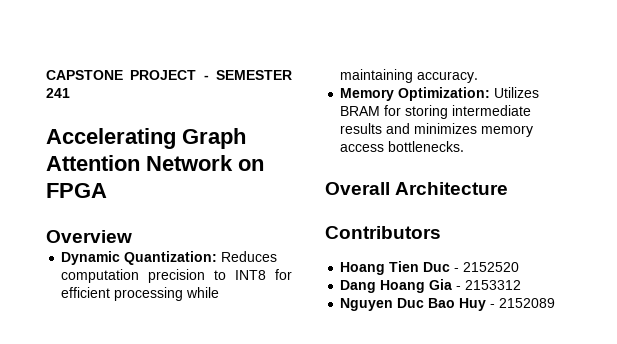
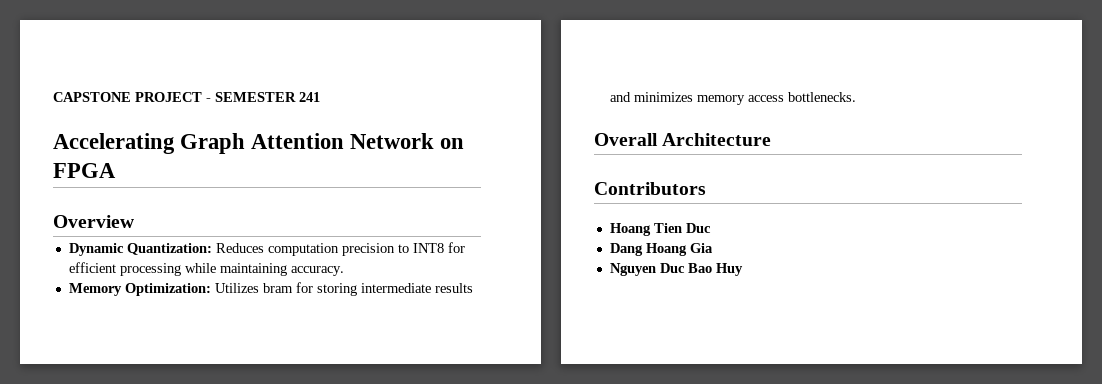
[340,106,381,116] BRAM -> [262,283,293,293] bram
[454,262,520,272] - 2152520 -> (711, 228) none
[456,280,522,290] - 2153312 -> (713, 248) none
[490,298,556,308] - 2152089 -> (743, 269) none

